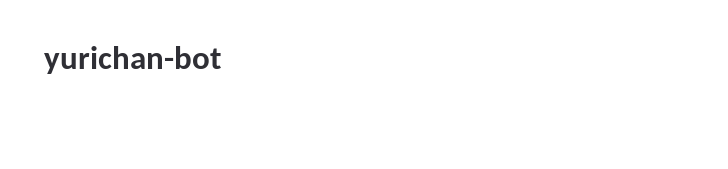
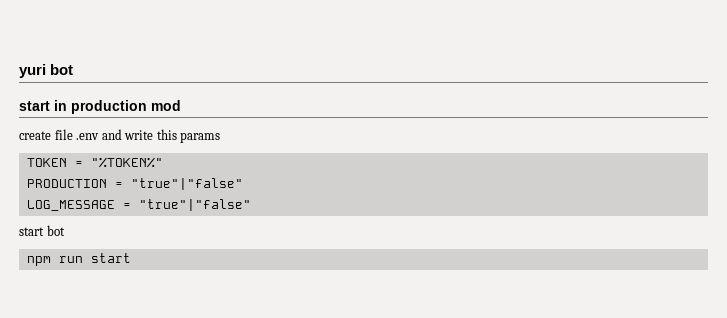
[44,46,221,74] yurichan-bot -> [19,64,74,78] [19,100,181,114] [19,129,221,143] [26,157,163,168] [26,178,243,190] [26,199,251,211] [19,225,65,236] [26,253,131,266] yuri bot // start in production mod // create file .env and write this params // TOKEN = "%TOKEN%" // PRODUCTION = "true"|"false" // LOG_MESSAGE = "true"|"false" // start bot // npm run start

